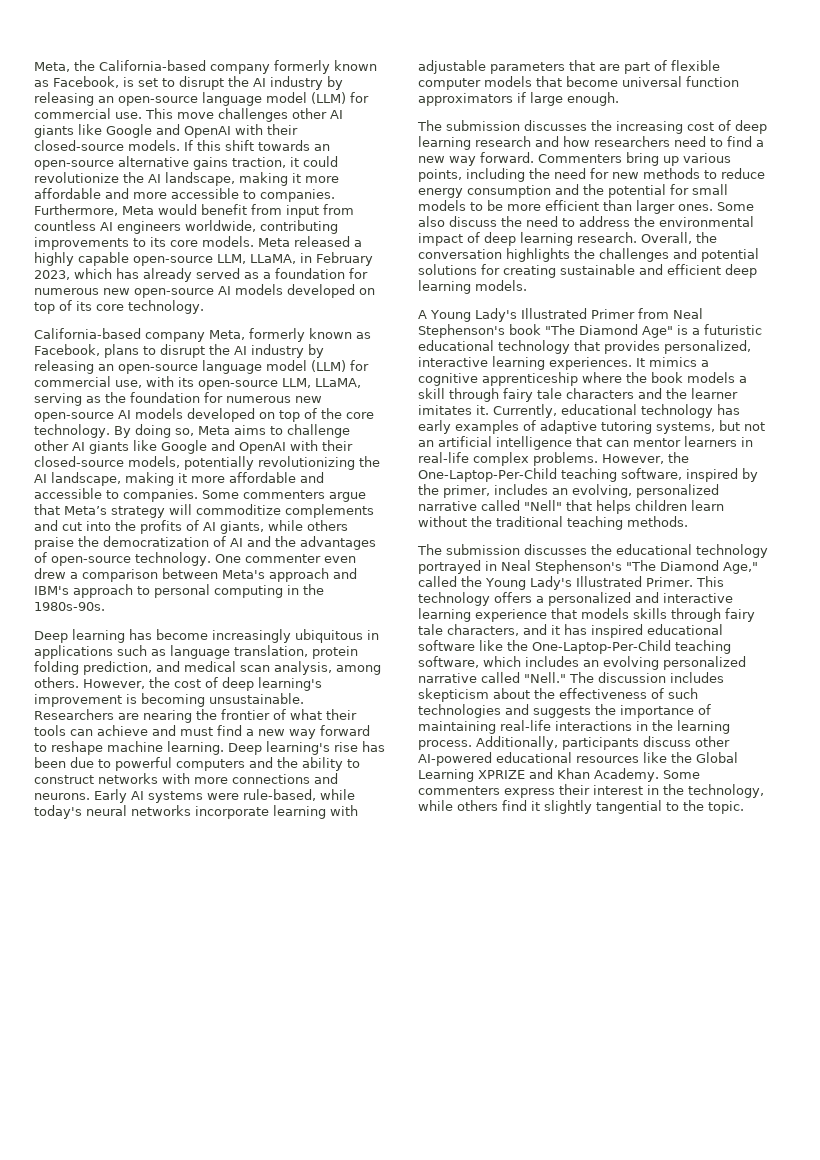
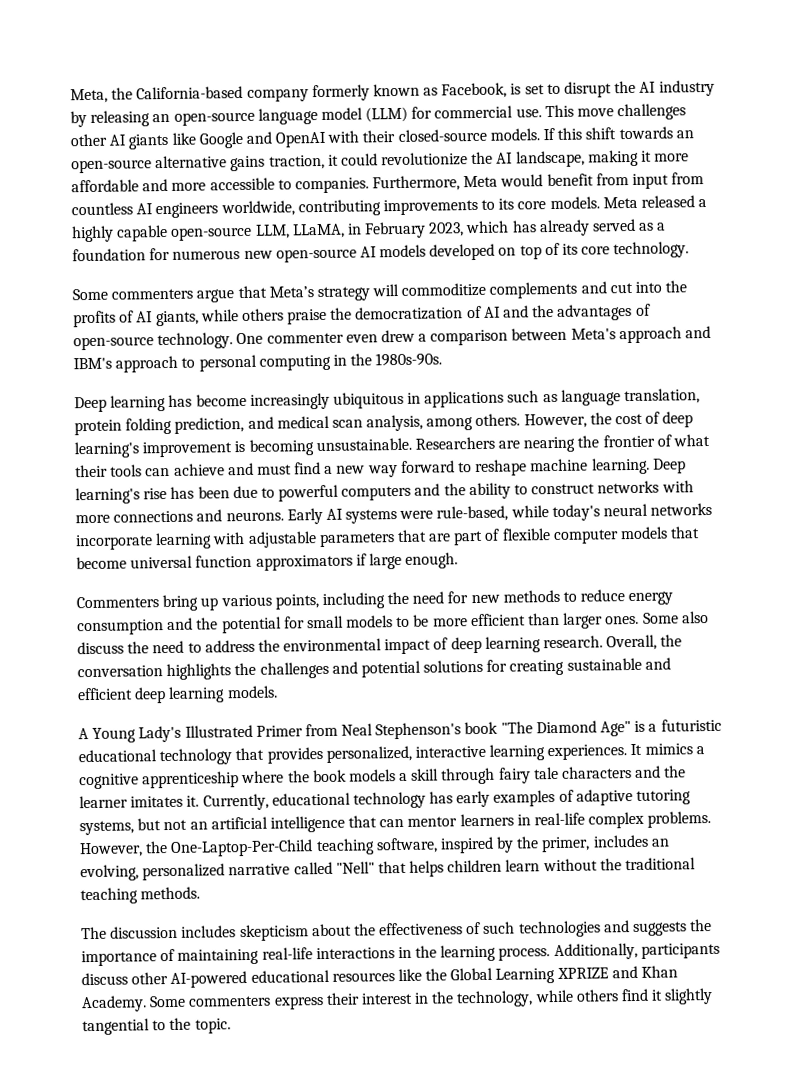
[34,328,371,342] [34,344,324,358] [34,360,369,374] [34,376,361,390] [34,392,322,406] [34,408,374,422] [34,424,350,438] [34,440,353,454] [34,456,380,470] [34,472,324,486] [34,488,198,502] California-based company Meta, formerly known as Facebook, plans to disrupt the AI industry by releasing an open-source language model (LLM) for commercial use, with its open-source LLM, LLaMA, serving as the foundation for numerous new open-source AI models developed on top of the core technology. By doing so, Meta aims to challenge other AI giants like Google and OpenAI with their closed-source models, potentially revolutionizing the AI landscape, making it more affordable and accessible to companies. -> (690, 250) none
[417,120,767,134] [418,136,764,150] [418,152,534,166] The submission discusses the increasing cost of deep learning research and how researchers need to find a new way forward. -> (459, 560) none
[446,544,768,558] [418,560,758,574] [418,576,724,590] [418,592,733,606] [418,608,755,622] [418,624,723,638] [418,640,731,654] [418,656,746,670] [418,672,594,683] submission discusses the educational technology portrayed in Neal Stephenson's "The Diamond Age," called the Young Lady's Illustrated Primer. This technology offers a personalized and interactive learning experience that models skills through fairy tale characters, and it has inspired educational software like the One-Laptop-Per-Child teaching software, which includes an evolving personalized narrative called "Nell." The -> (107, 933) none

